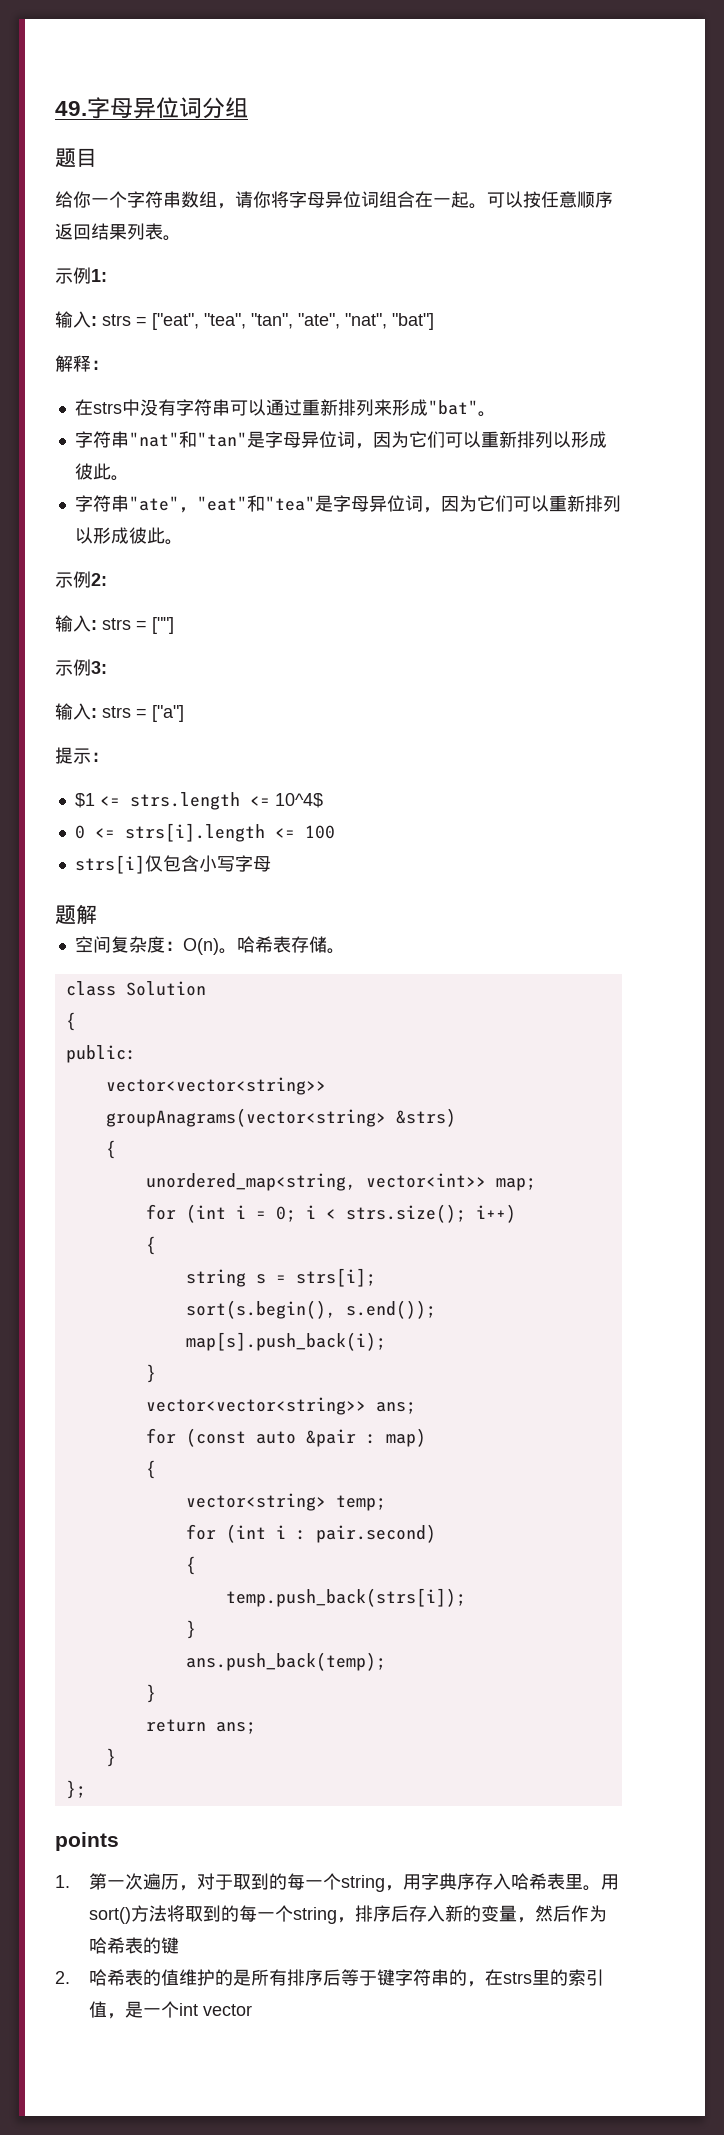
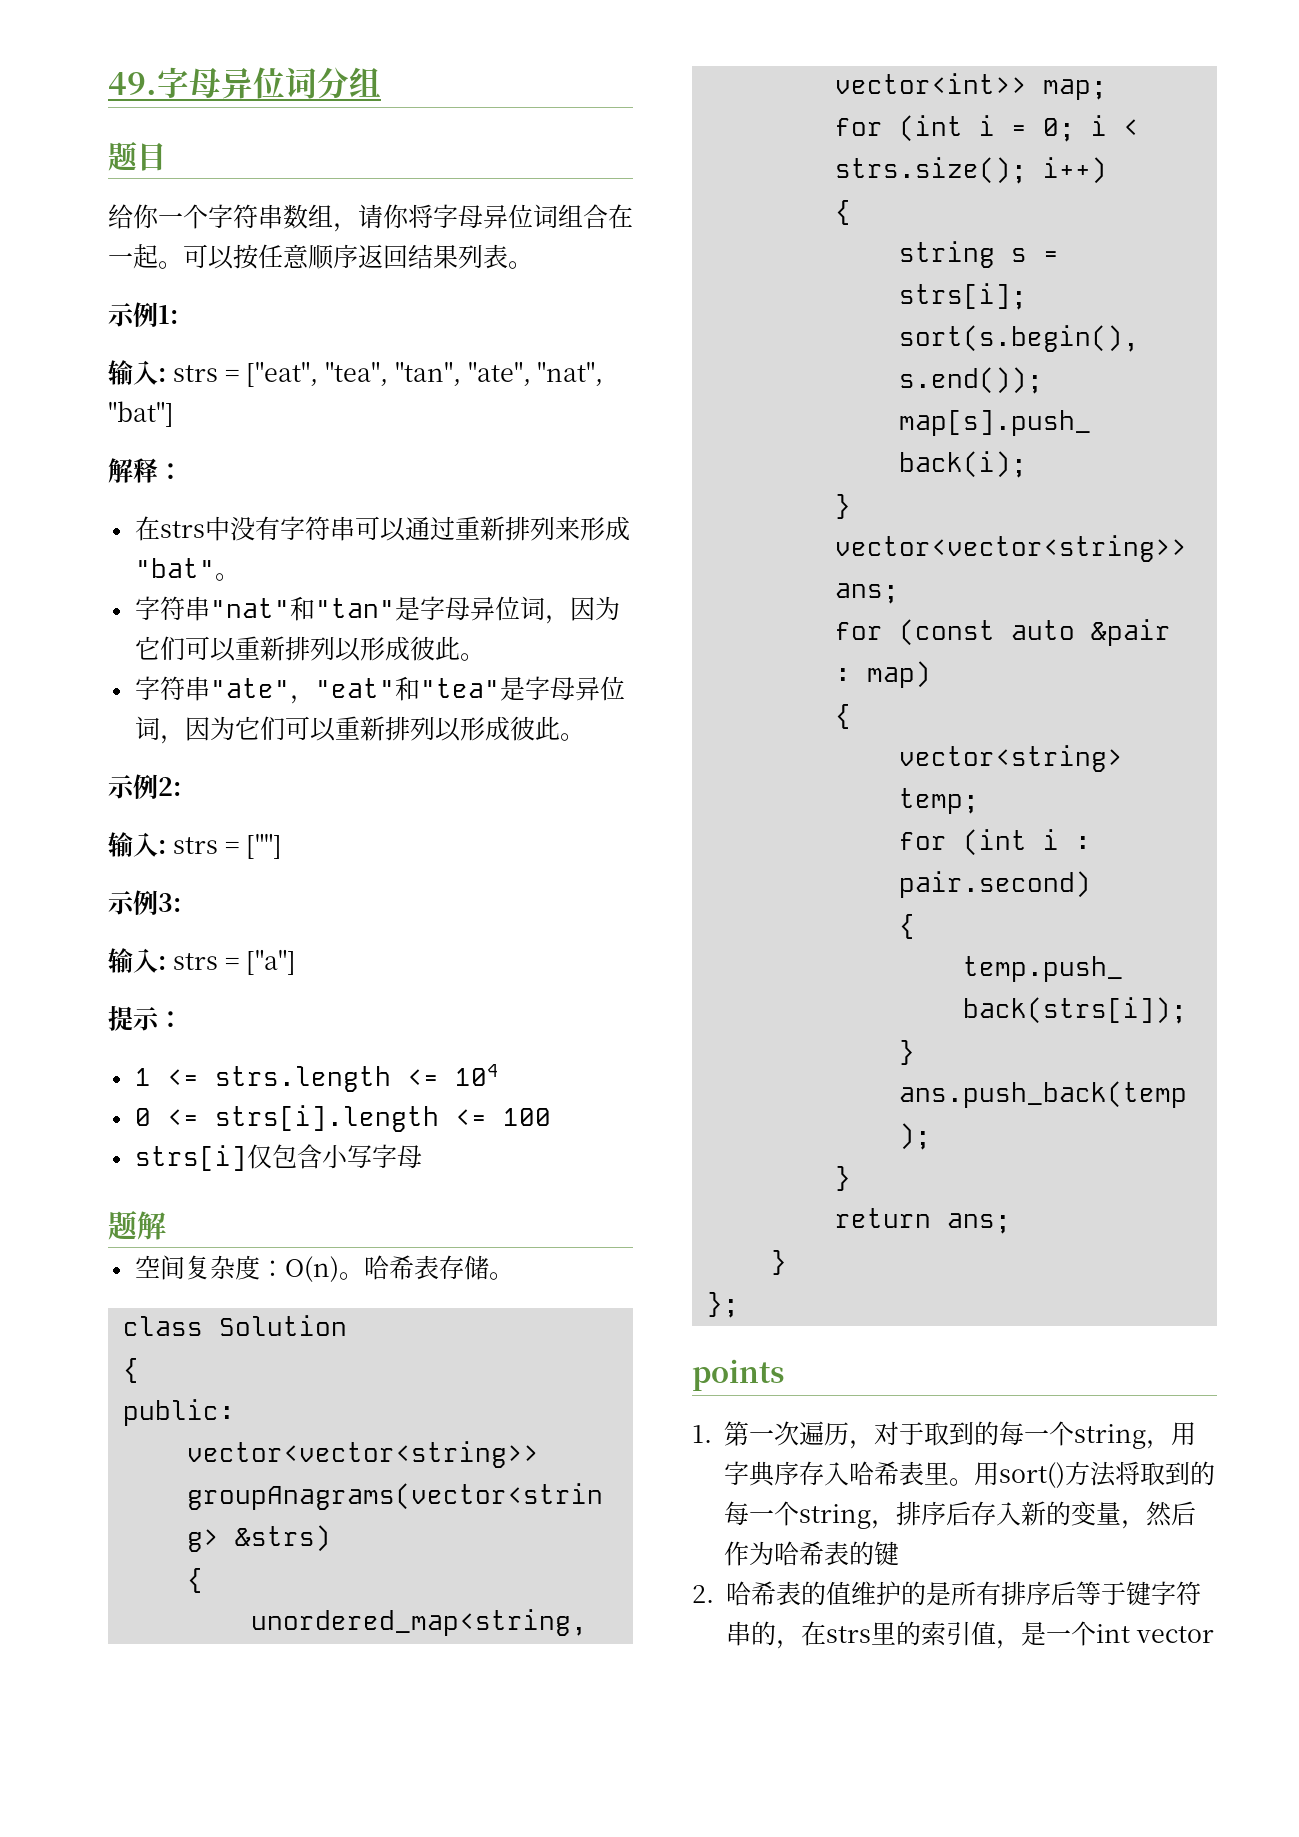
[74,793,95,808] $1 -> [135,1068,152,1086] 1
[274,793,323,808] 10^4$ -> [455,1064,499,1086] 104

